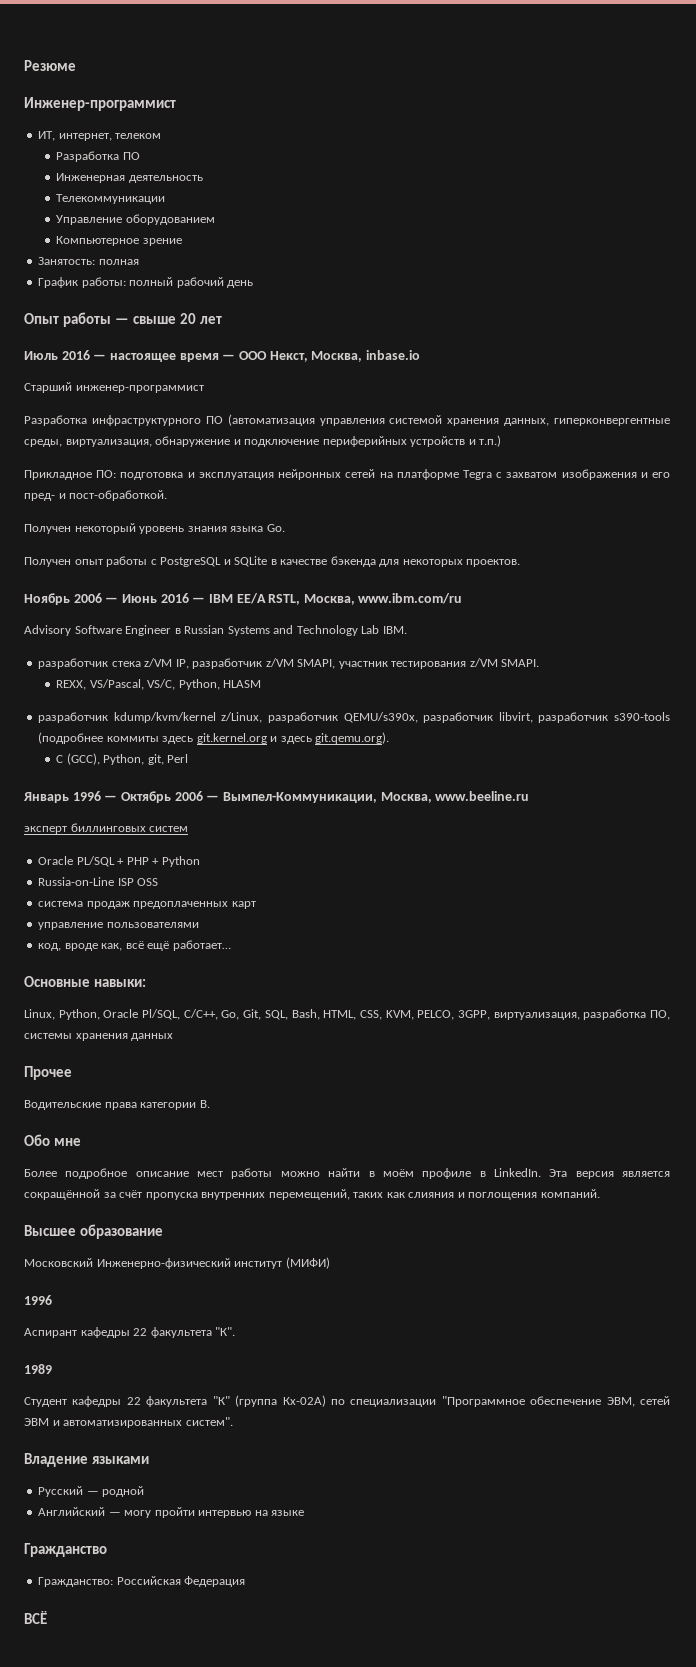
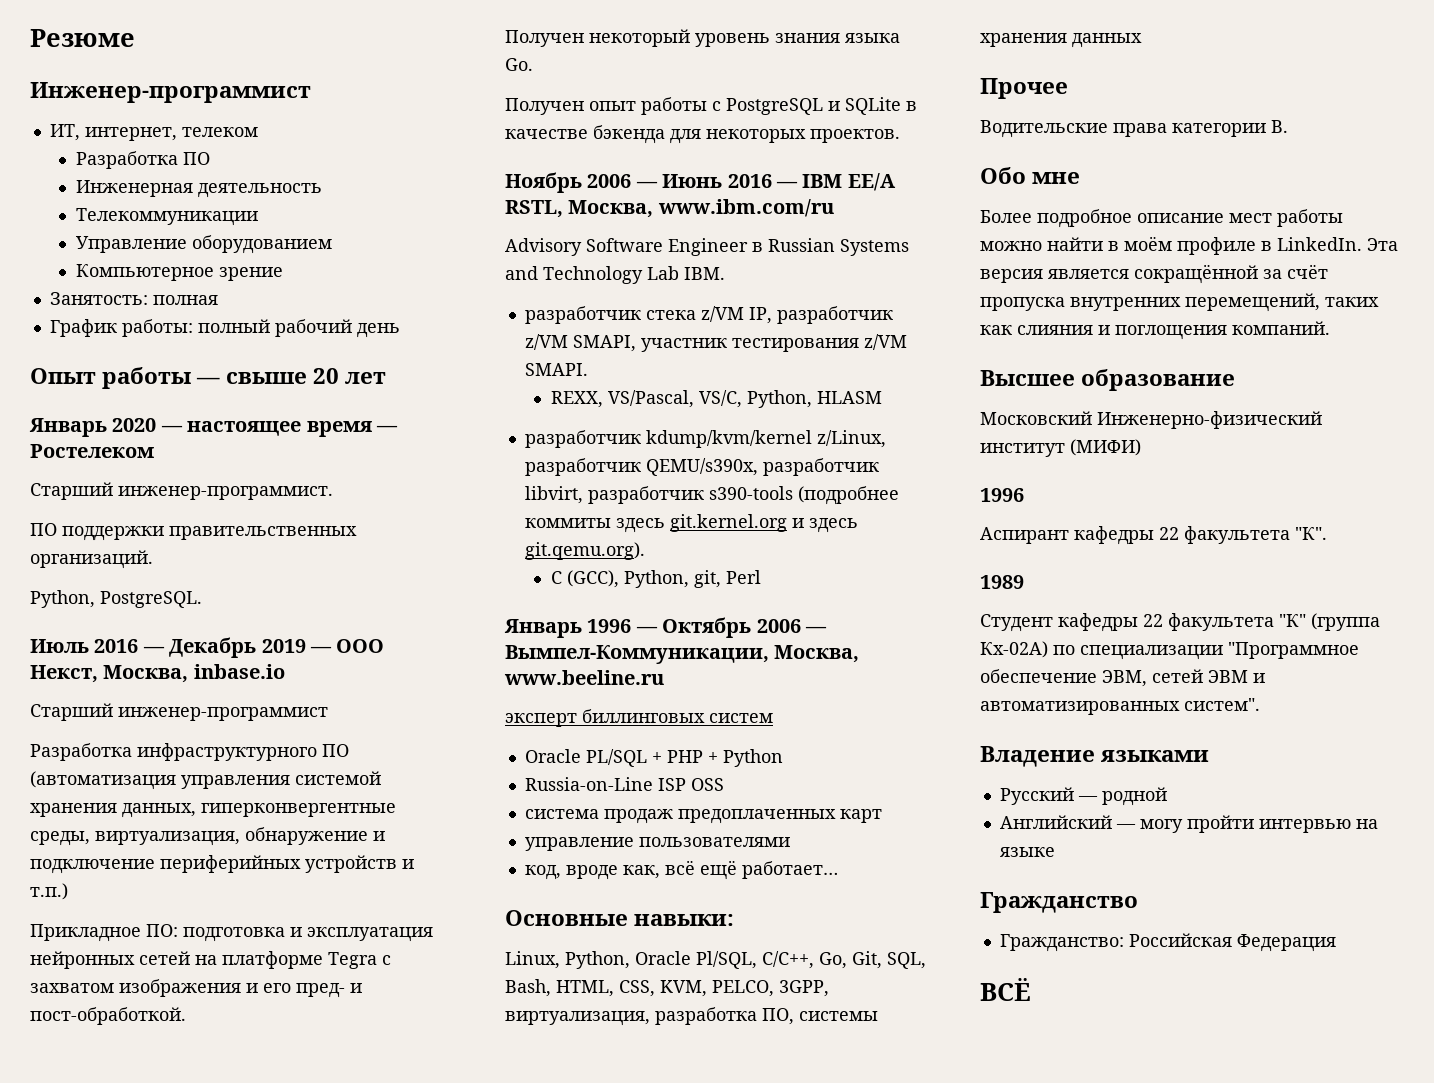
(222, 320) none -> [29,418,398,437] [30,444,154,458] [30,482,333,500] [30,523,357,541] [30,550,153,569] [30,590,202,608] // Январь 2020 — настоящее время — Ростелеком // Старший инженер-программист. // ПО поддержки правительственных организаций. // Python, PostgreSQL.
[109,353,219,362] настоящее время -> [169,637,306,658] Декабрь 2019

